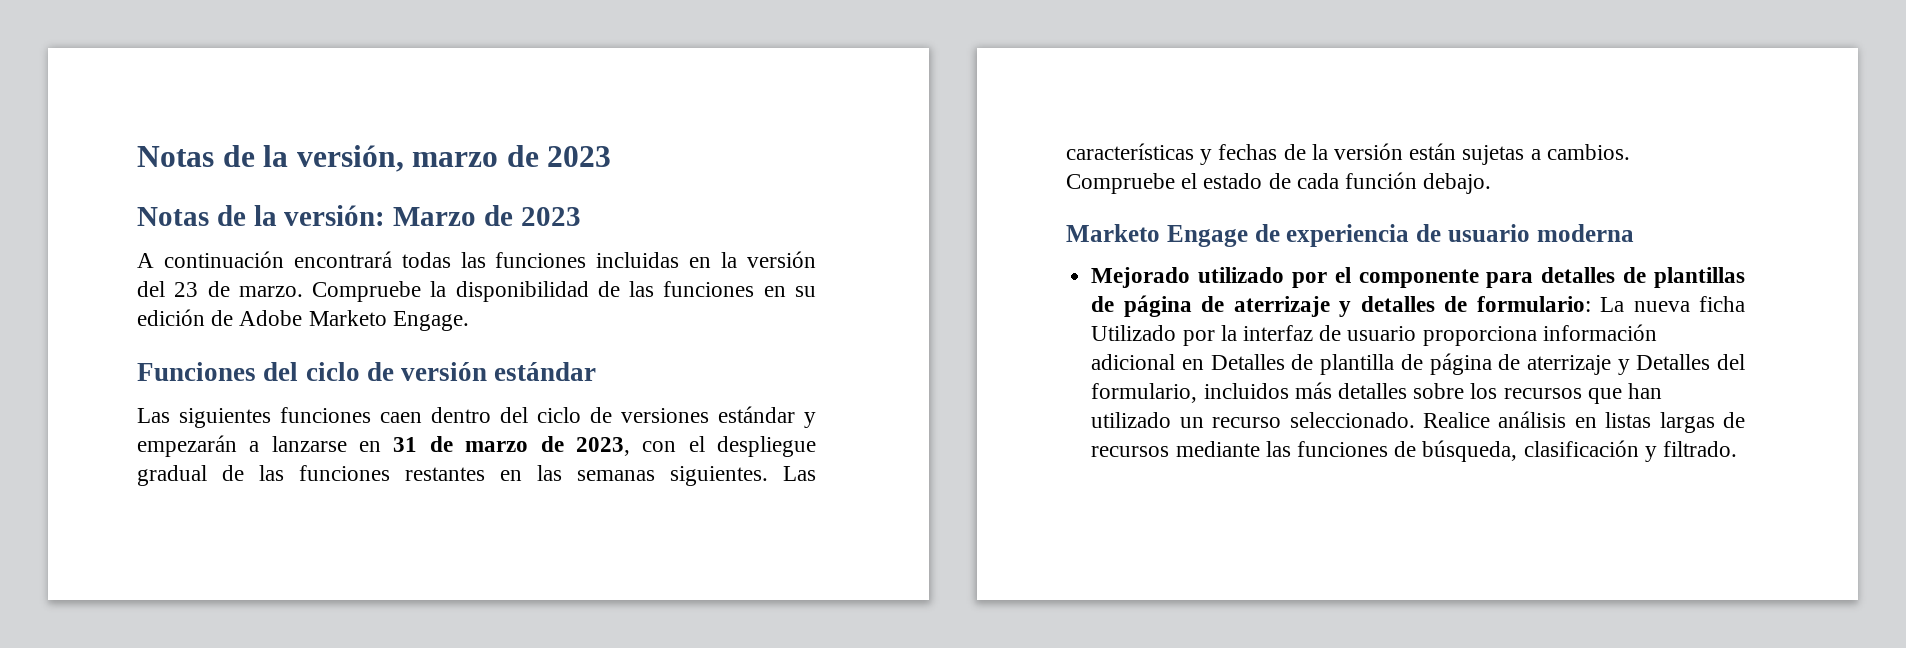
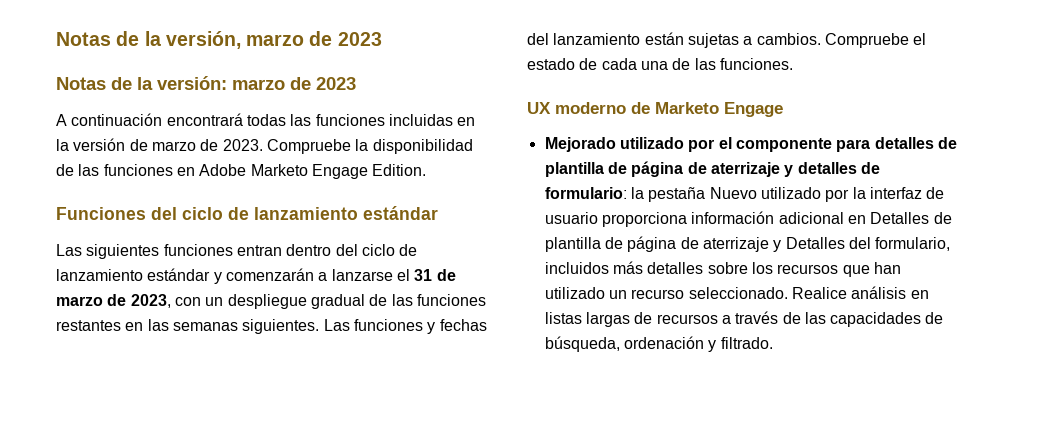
[393,207,477,226] Marzo -> [232,79,285,90] marzo
[137,281,303,297] del 23 de marzo. -> [129,139,263,151] de marzo de 2023.
[794,286,816,297] [137,309,469,331] su edición de Adobe Marketo Engage. -> [199,164,427,179] Adobe Marketo Engage Edition.
[401,362,488,381] versión -> [254,207,358,220] lanzamiento
[380,412,422,423] caen -> [236,245,282,256] entran
[621,408,709,423] versiones -> [56,269,143,281] lanzamiento
[137,435,237,457] empezarán -> [225,268,314,281] comenzarán
[359,441,382,452] en -> [396,269,410,281] el
[688,436,705,452] el -> [205,297,224,306] un
[1066,143,1194,160] características -> [353,319,423,331] funciones
[1283,143,1404,160] de la versión -> [527,33,641,45] del lanzamiento
[1345,172,1492,194] [1066,224,1634,247] función debajo. // Marketo Engage de experiencia de usuario moderna -> [640,58,793,70] [527,102,783,117] una de las funciones. // UX moderno de Marketo Engage
[1654,267,1745,288] plantillas -> [544,162,604,177] plantilla
[1600,296,1746,312] [1091,325,1177,341] La nueva ficha Utilizado -> [630,187,821,202] la pestaña Nuevo utilizado
[1175,441,1388,457] mediante las funciones -> [721,311,922,327] a través de las capacidades
[1523,440,1639,457] clasificación -> [623,336,704,349] ordenación

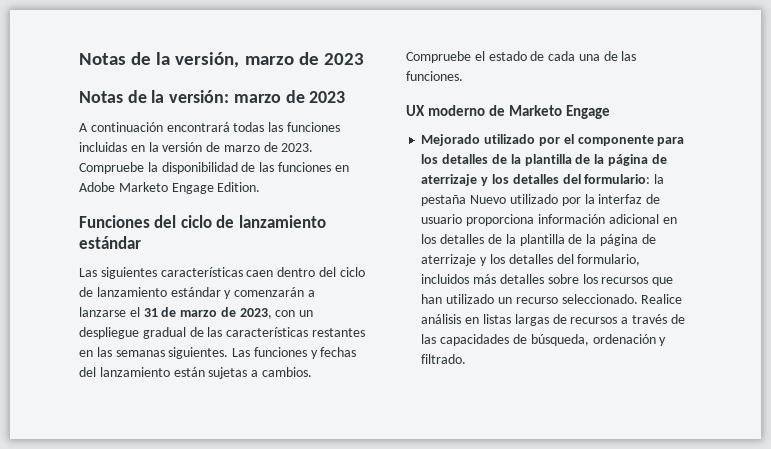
[163,244,282,256] funciones entran -> [160,267,274,277] características caen
[416,294,486,306] funciones -> [226,327,309,337] características
[874,137,957,149] [544,161,880,177] detalles de plantilla de página de aterrizaje y detalles de -> [421,154,667,166] [421,174,581,186] los detalles de la plantilla de la página de aterrizaje y los detalles del
[870,212,952,224] [544,236,845,252] Detalles de plantilla de página de aterrizaje y Detalles -> [421,234,656,246] [421,254,553,266] los detalles de la plantilla de la página de aterrizaje y los detalles

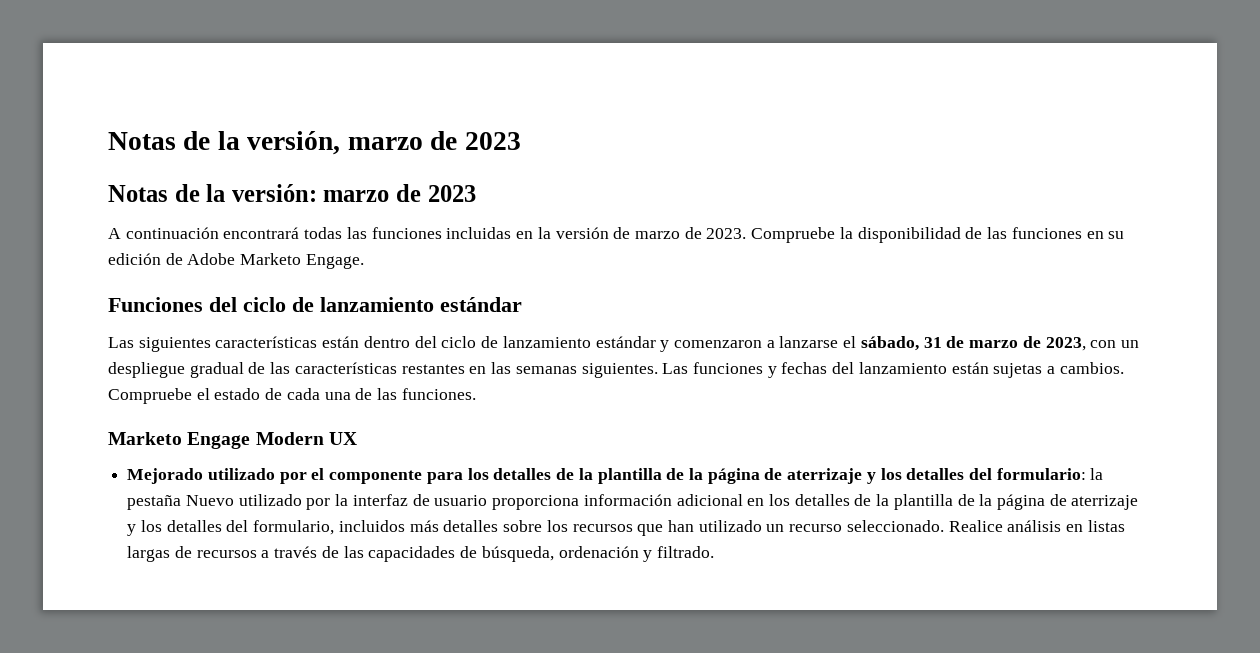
[79,182,261,194] Adobe Marketo Engage Edition. -> [1108,231,1125,239] [108,253,364,269] su edición de Adobe Marketo Engage.
[246,270,274,277] caen -> [322,336,360,348] están
[234,287,305,297] comenzarán -> [673,340,762,348] comenzaron
(140, 312) none -> [860,336,919,351] sábado,
[406,105,611,119] UX moderno de Marketo Engage -> [108,432,357,449] Marketo Engage Modern UX

